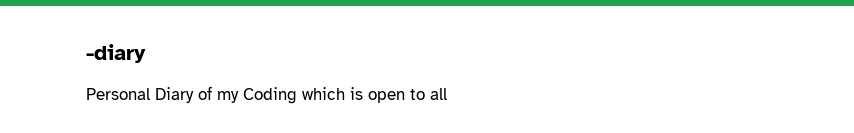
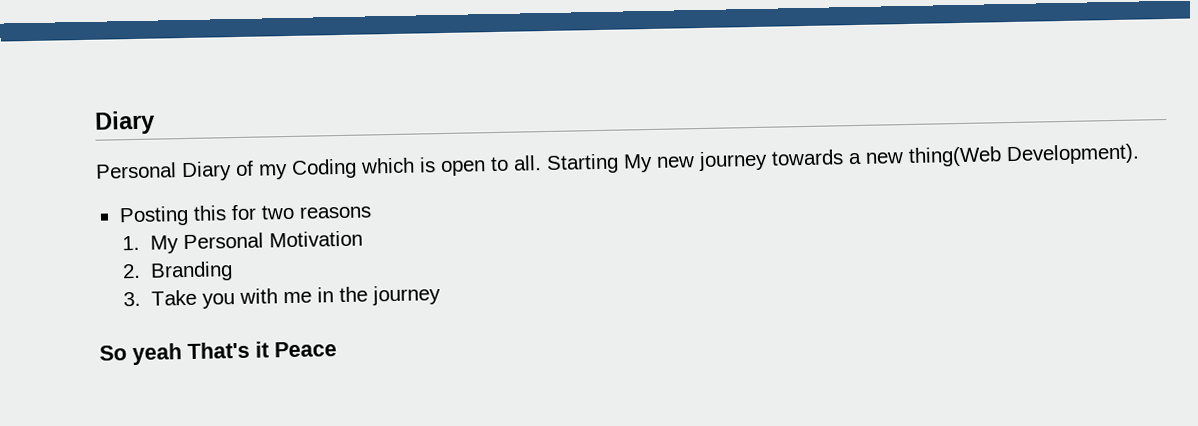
[86,44,146,63] -diary -> [94,110,155,135] Diary
[430,88,447,100] all -> [513,143,1140,174] [118,204,372,227] [122,230,363,254] [122,261,233,282] [123,285,441,309] [99,341,337,366] all. Starting My new journey towards a new thing(Web Development). // Posting this for two reasons // 1. My Personal Motivation // 2. Branding // 3. Take you with me in the journey // So yeah That's it Peace

